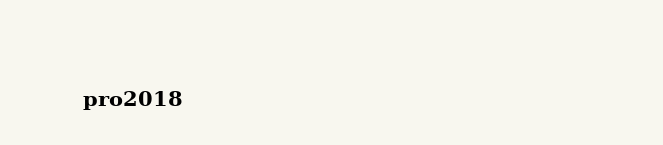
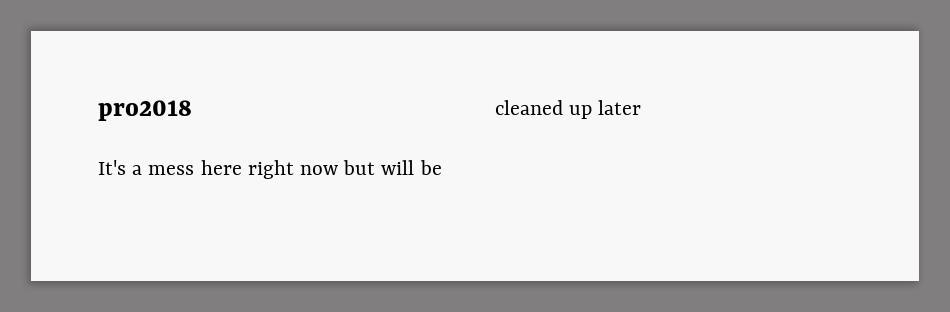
(183, 100) none -> [98,160,442,179] [495,100,642,119] // It's a mess here right now but will be cleaned up later

